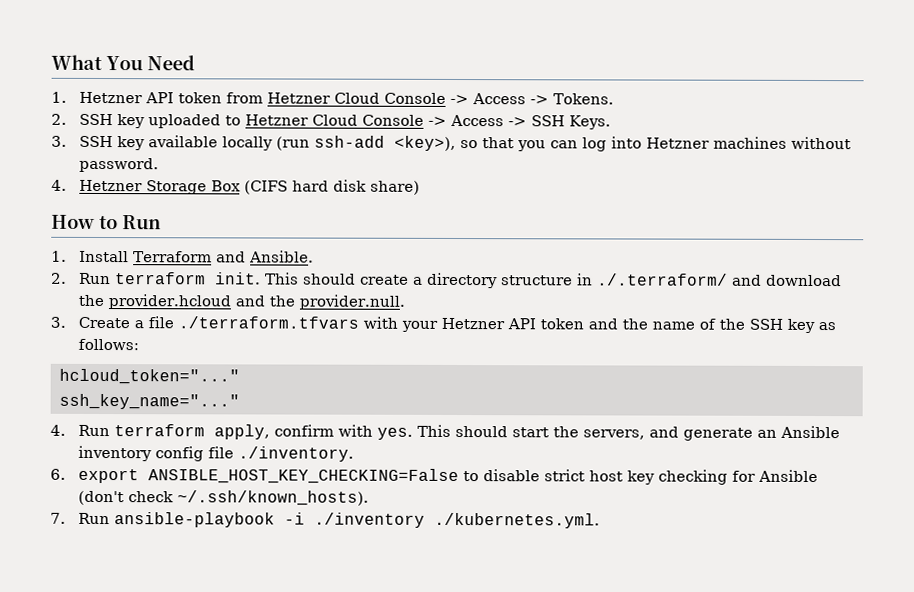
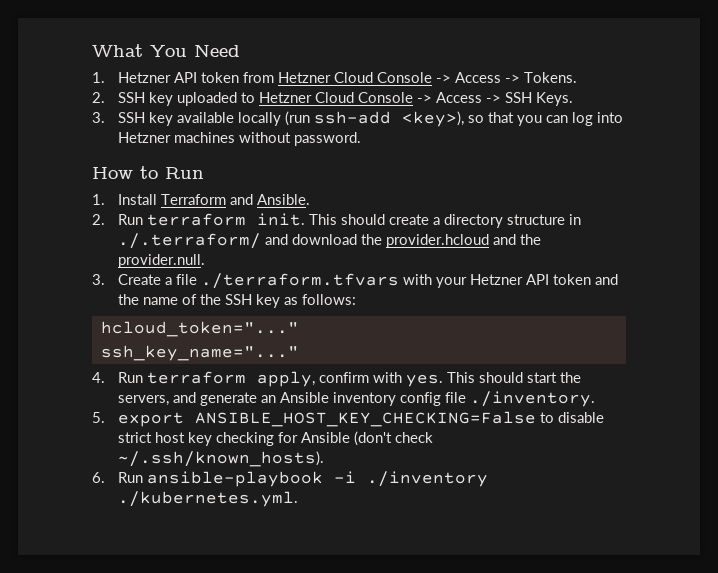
[51,179,420,195] // 4. Hetzner Storage Box (CIFS hard disk share) -> (361, 139) none
[50,468,66,480] 6. -> [92,412,105,423] 5.
[50,512,66,524] 7. -> [92,472,105,483] 6.

